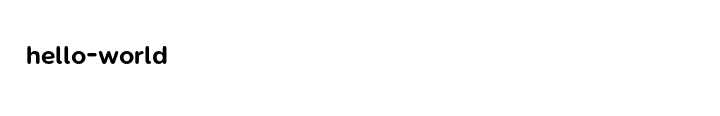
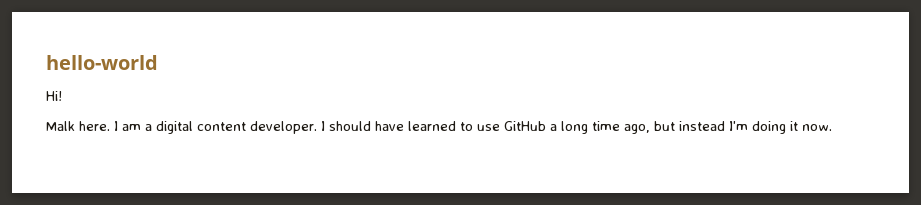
(168, 55) none -> [46,91,62,101] [46,121,832,134] // Hi! // Malk here. I am a digital content developer. I should have learned to use GitHub a long time ago, but instead I'm doing it now.

